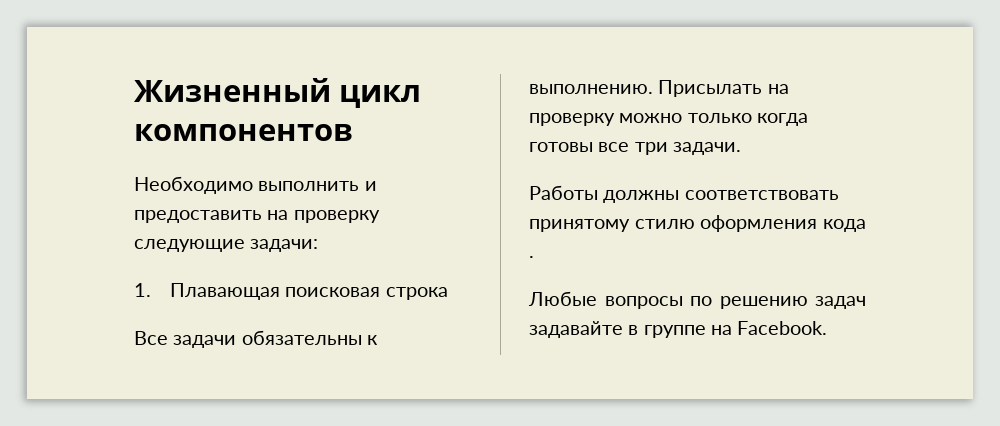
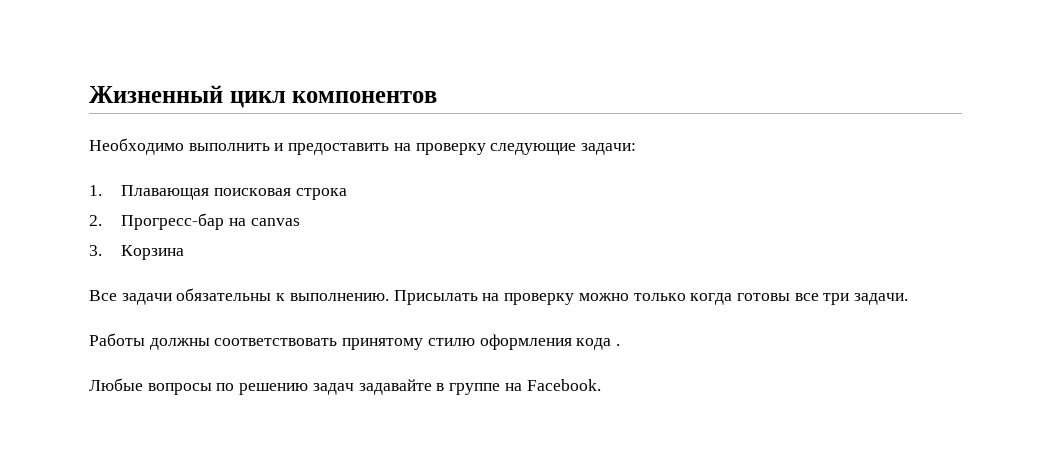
(448, 293) none -> [89,213,300,230] [89,245,185,260] // 2. Прогресс-бар на canvas // 3. Корзина

